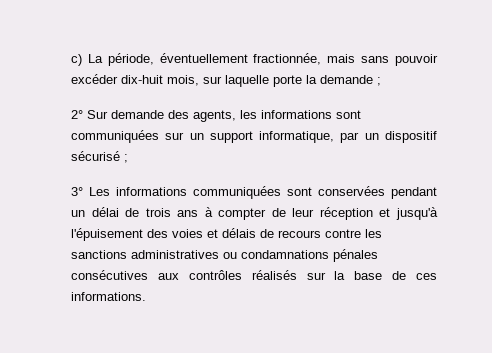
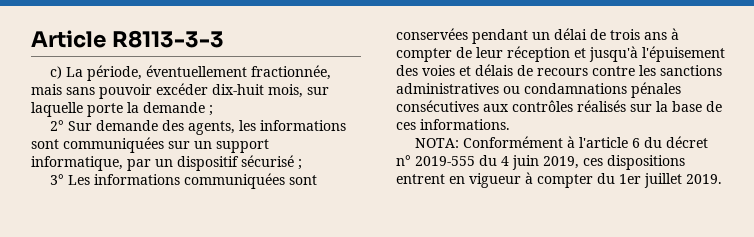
(71, 60) none -> [31,30,224,48] Article R8113-3-3 //
(146, 296) none -> [415,136,709,148] [396,155,685,170] [396,172,722,188] // NOTA: Conformément à l'article 6 du décret n° 2019-555 du 4 juin 2019, ces dispositions entrent en vigueur à compter du 1er juillet 2019.

